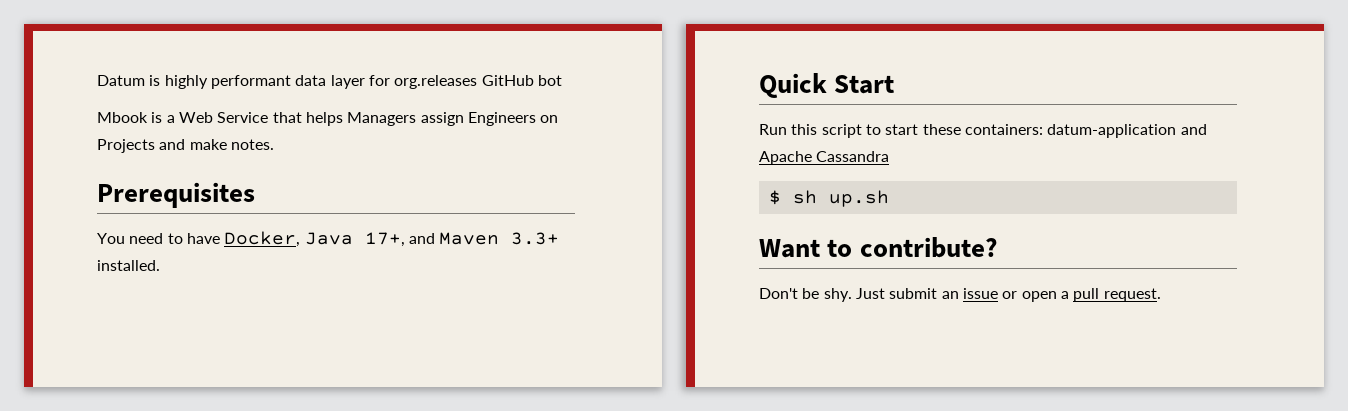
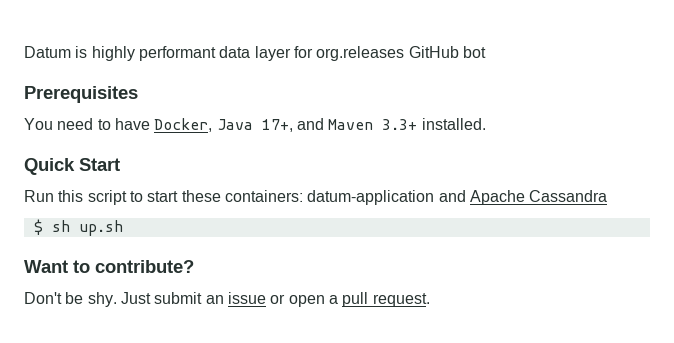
[97,112,559,126] [97,139,274,153] // Mbook is a Web Service that helps Managers assign Engineers on Projects and make notes. -> (486, 52) none

